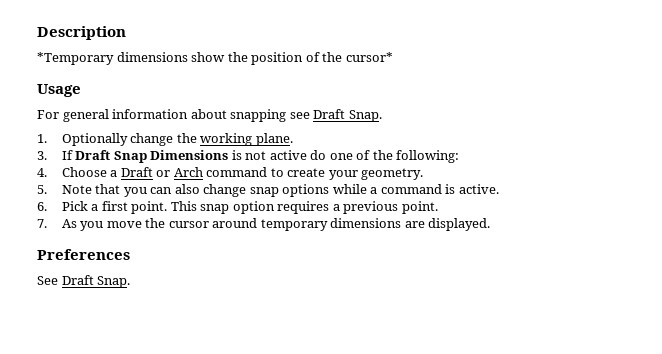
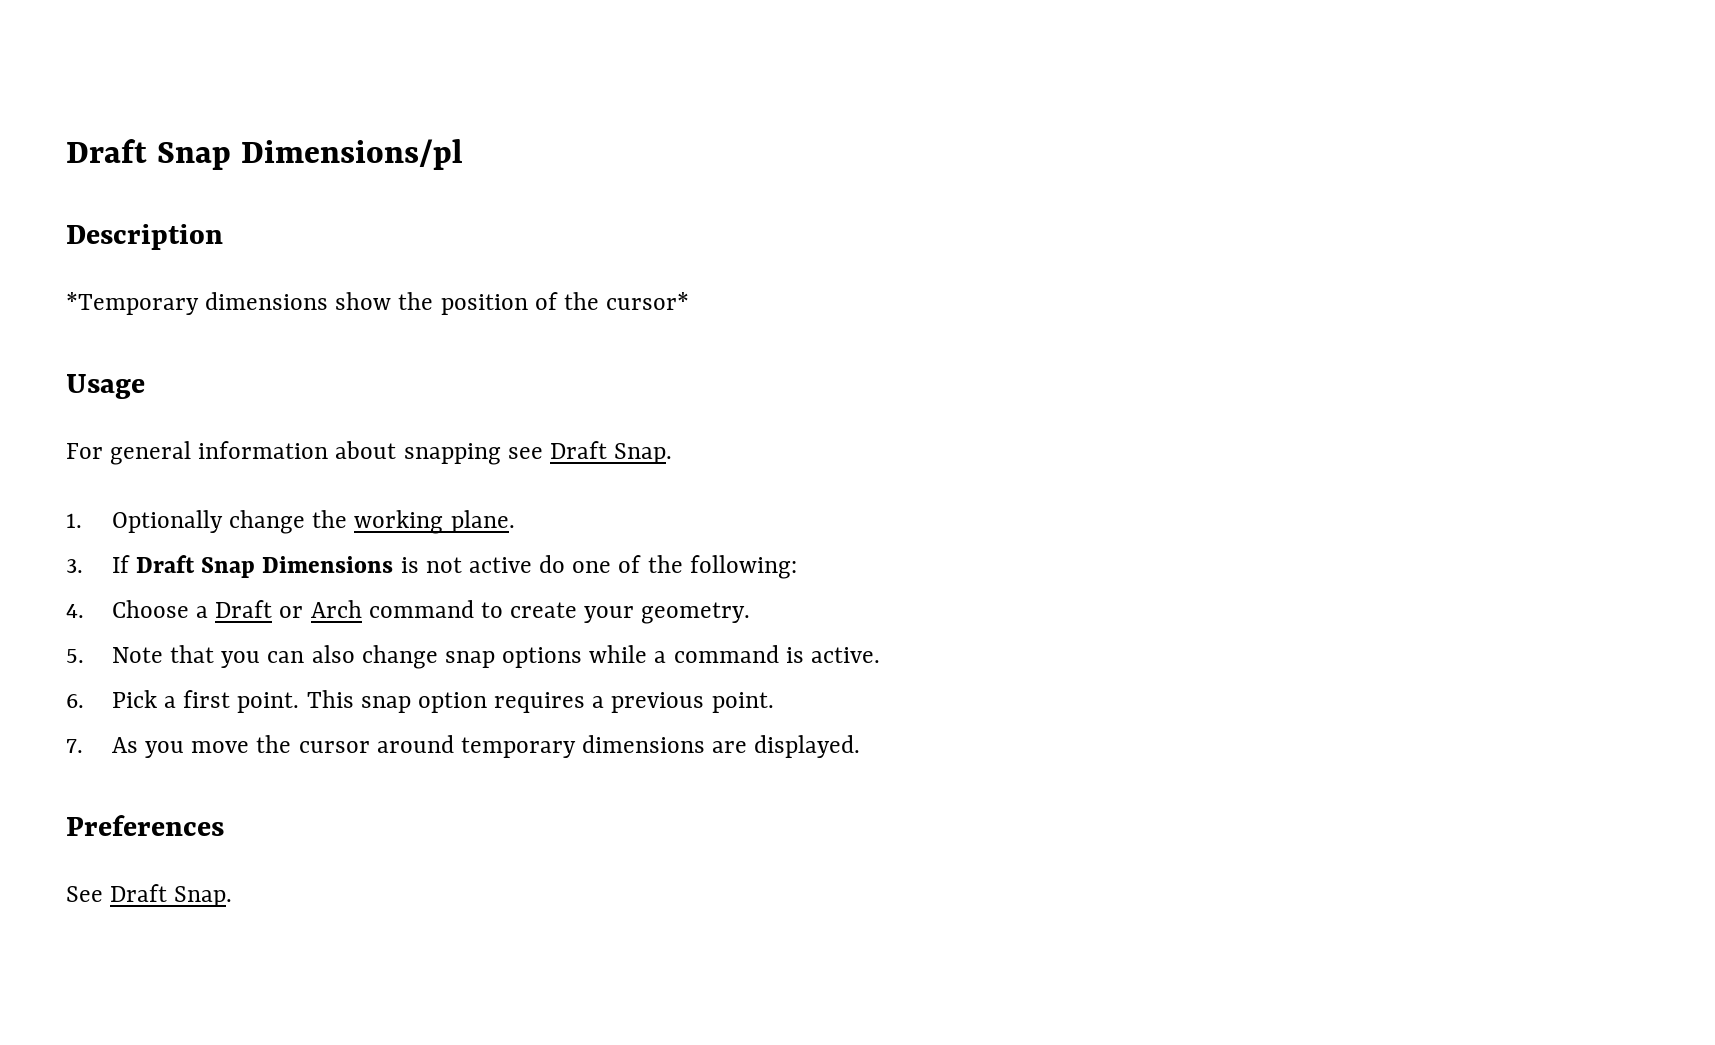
(37, 33) none -> [66,139,463,170] Draft Snap Dimensions/pl //

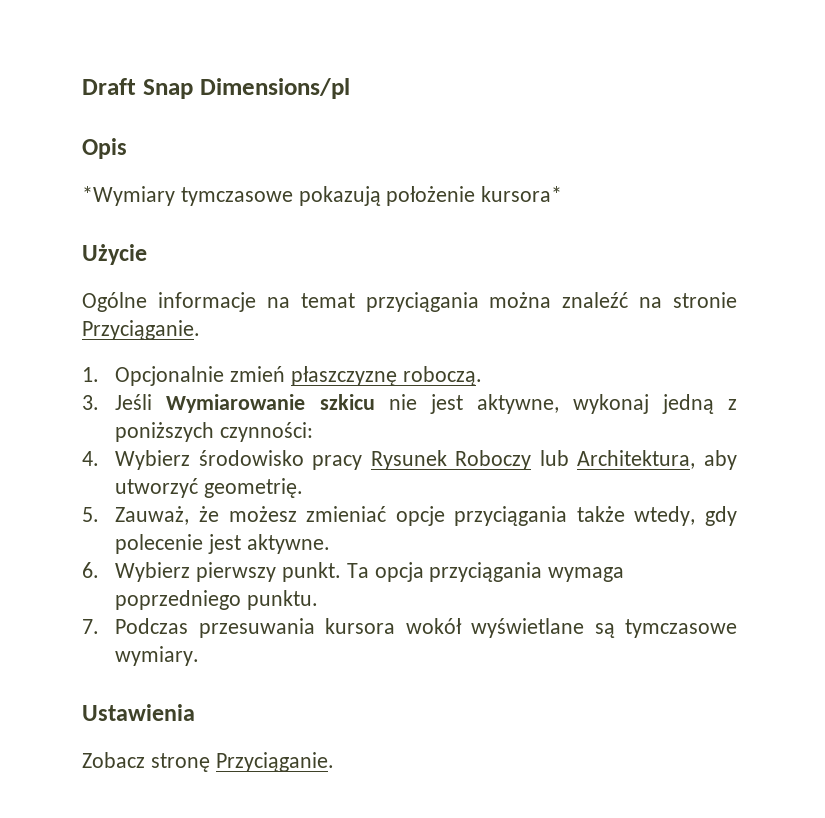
[66,224,223,250] [66,292,690,315] [66,374,145,399] [66,441,673,465] [66,510,515,534] [66,555,797,579] [66,600,751,624] [66,645,880,669] [66,690,774,713] [66,735,861,758] [66,815,224,836] [66,884,233,907] Description // *Temporary dimensions show the position of the cursor* // Usage // For general information about snapping see Draft Snap. // 1. Optionally change the working plane. // 3. If Draft Snap Dimensions is not active do one of the following: // 4. Choose a Draft or Arch command to create your geometry. // 5. Note that you can also change snap options while a command is active. // 6. Pick a first point. This snap option requires a previous point. // 7. As you move the cursor around temporary dimensions are displayed. // Preferences // See Draft Snap. -> [82,138,127,159] [82,186,563,206] [82,244,147,265] [82,292,737,312] [82,320,200,340] [82,366,482,386] [82,394,737,414] [115,422,314,442] [82,450,737,470] [115,478,304,498] [82,506,737,526] [115,534,331,554] [82,562,625,582] [115,590,319,610] [82,618,737,638] [115,646,200,666] [82,704,195,721] [82,752,334,772] Opis // *Wymiary tymczasowe pokazują położenie kursora* // Użycie // Ogólne informacje na temat przyciągania można znaleźć na stronie Przyciąganie. // 1. Opcjonalnie zmień płaszczyznę roboczą. // 3. Jeśli Wymiarowanie szkicu nie jest aktywne, wykonaj jedną z poniższych czynności: // 4. Wybierz środowisko pracy Rysunek Roboczy lub Architektura, aby utworzyć geometrię. // 5. Zauważ, że możesz zmieniać opcje przyciągania także wtedy, gdy polecenie jest aktywne. // 6. Wybierz pierwszy punkt. Ta opcja przyciągania wymaga poprzedniego punktu. // 7. Podczas przesuwania kursora wokół wyświetlane są tymczasowe wymiary. // Ustawienia // Zobacz stronę Przyciąganie.

